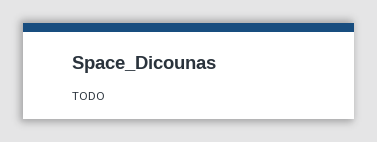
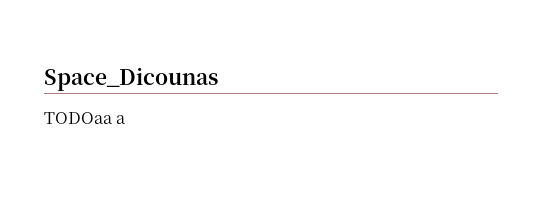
[72,92,105,100] TODO -> [44,112,127,124] TODOaa a

